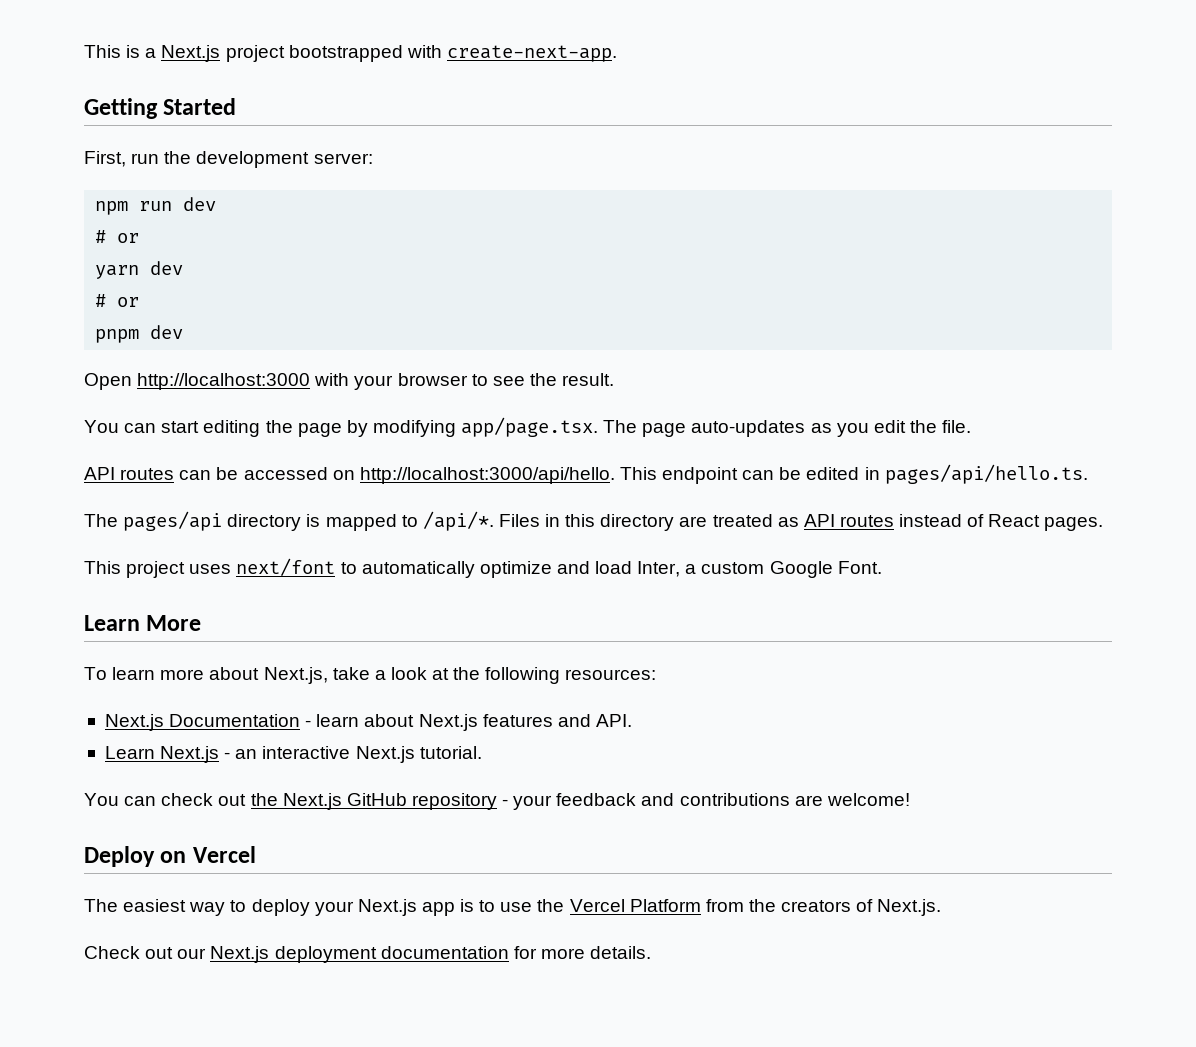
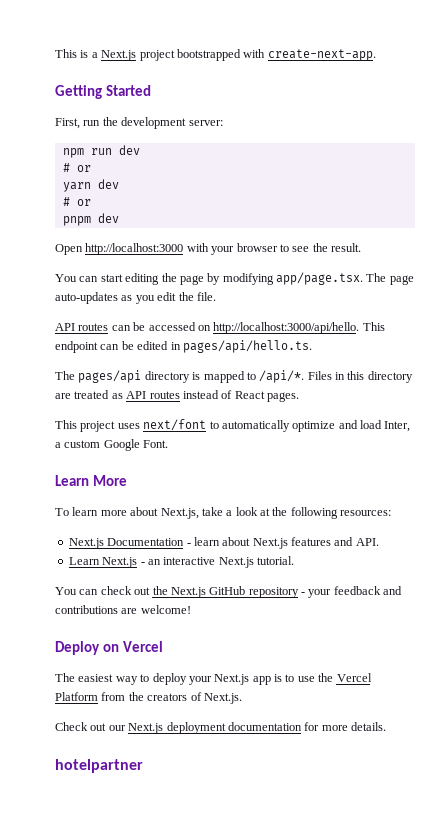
(652, 952) none -> [55,759,143,773] // hotelpartner

